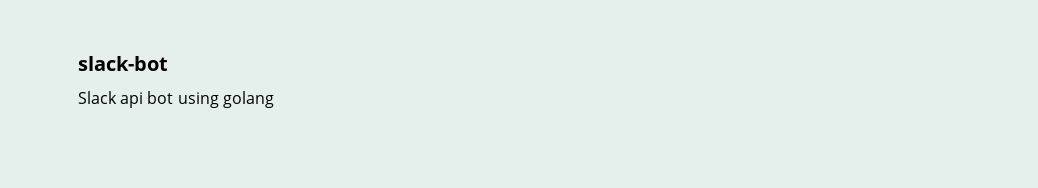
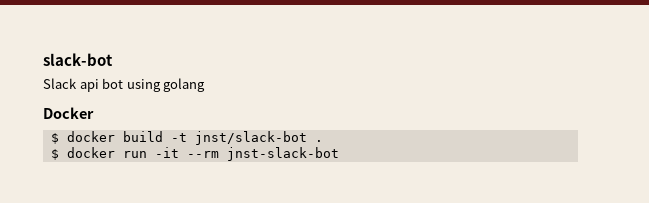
(274, 99) none -> [43,107,94,119] [50,131,323,145] [50,147,339,161] // Docker // $ docker build -t jnst/slack-bot . // $ docker run -it --rm jnst-slack-bot

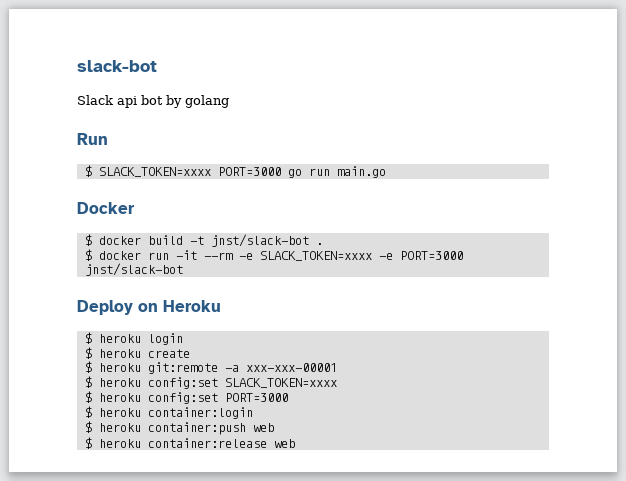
[126,79,161,92] using -> [166,95,182,108] by
(206, 85) none -> [77,133,108,145] [84,165,386,178] // Run // $ SLACK_TOKEN=xxxx PORT=3000 go run main.go
[226,147,339,161] jnst-slack-bot -> [238,251,463,261] [84,263,183,276] [77,300,221,315] [84,332,183,345] [84,347,190,359] [84,361,337,374] [84,376,337,389] [84,391,288,404] [84,406,253,419] [84,421,274,435] [84,437,295,449] -e SLACK_TOKEN=xxxx -e PORT=3000 jnst/slack-bot // Deploy on Heroku // $ heroku login // $ heroku create // $ heroku git:remote -a xxx-xxx-00001 // $ heroku config:set SLACK_TOKEN=xxxx // $ heroku config:set PORT=3000 // $ heroku container:login // $ heroku container:push web // $ heroku container:release web

